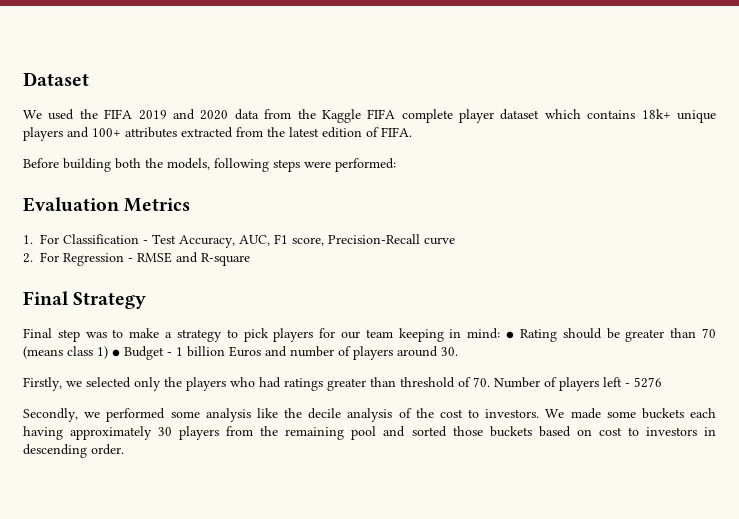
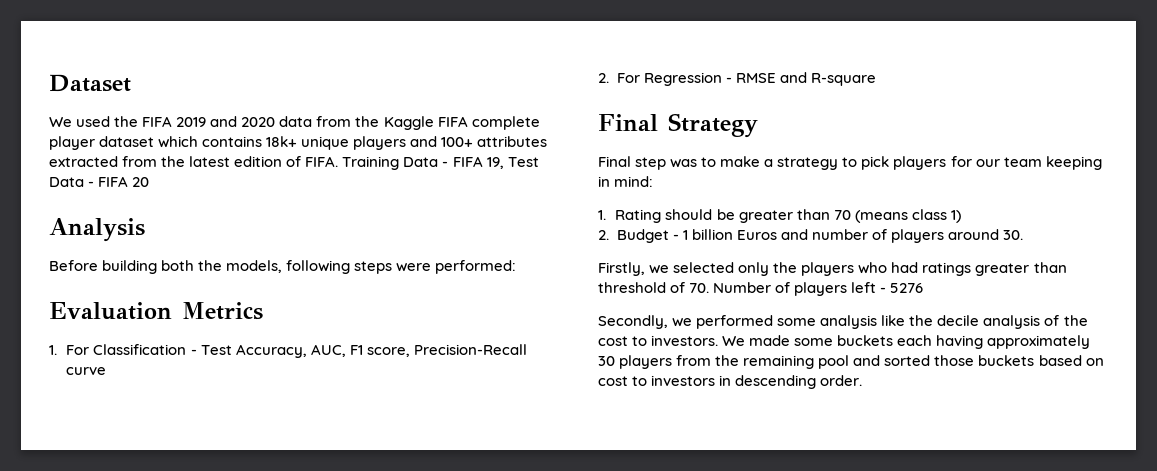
(412, 132) none -> [342,156,539,170] [49,176,150,187] [49,218,145,242] Training Data - FIFA 19, Test Data - FIFA 20 // Analysis
[506,331,515,339] ● -> [598,210,606,220] // 1.
[112,349,120,357] ● -> [598,230,609,240] // 2.

